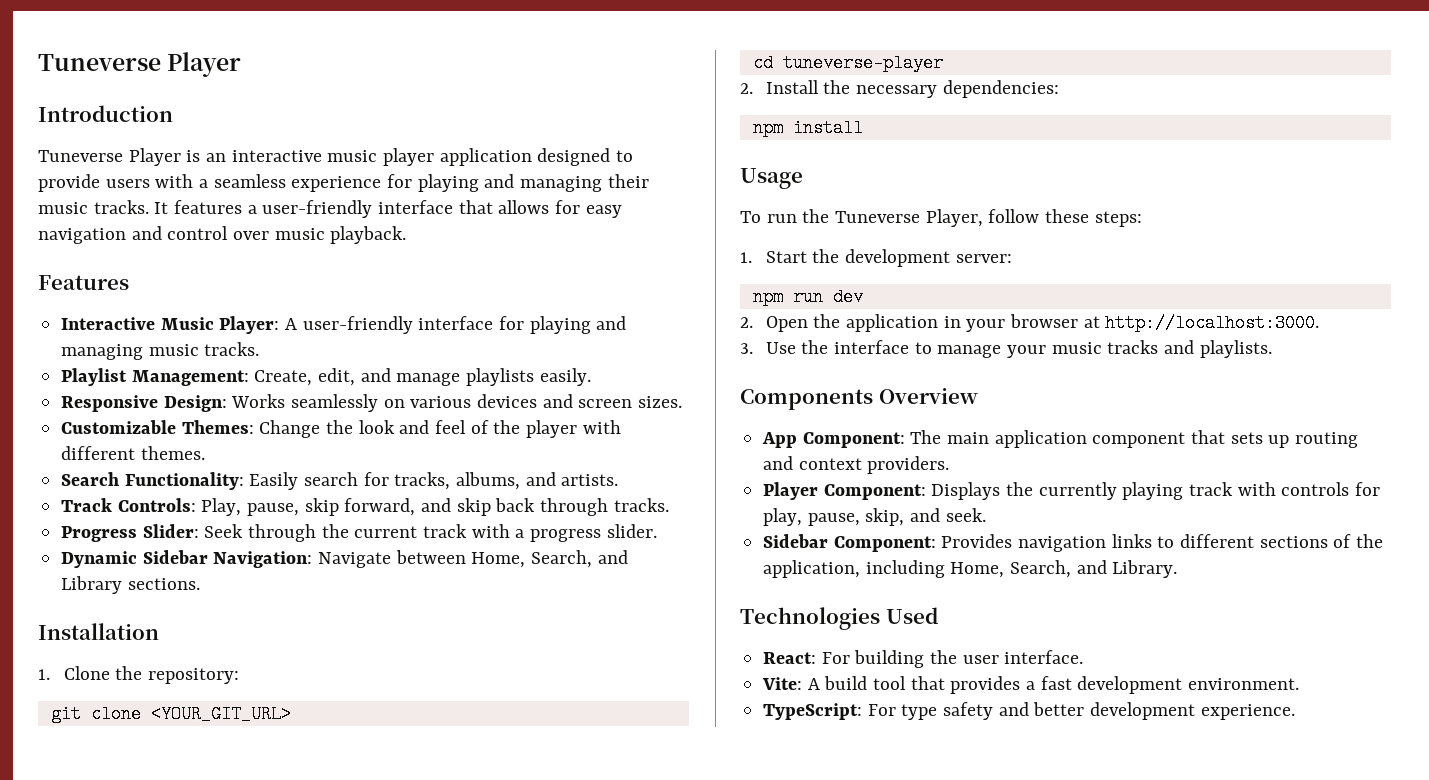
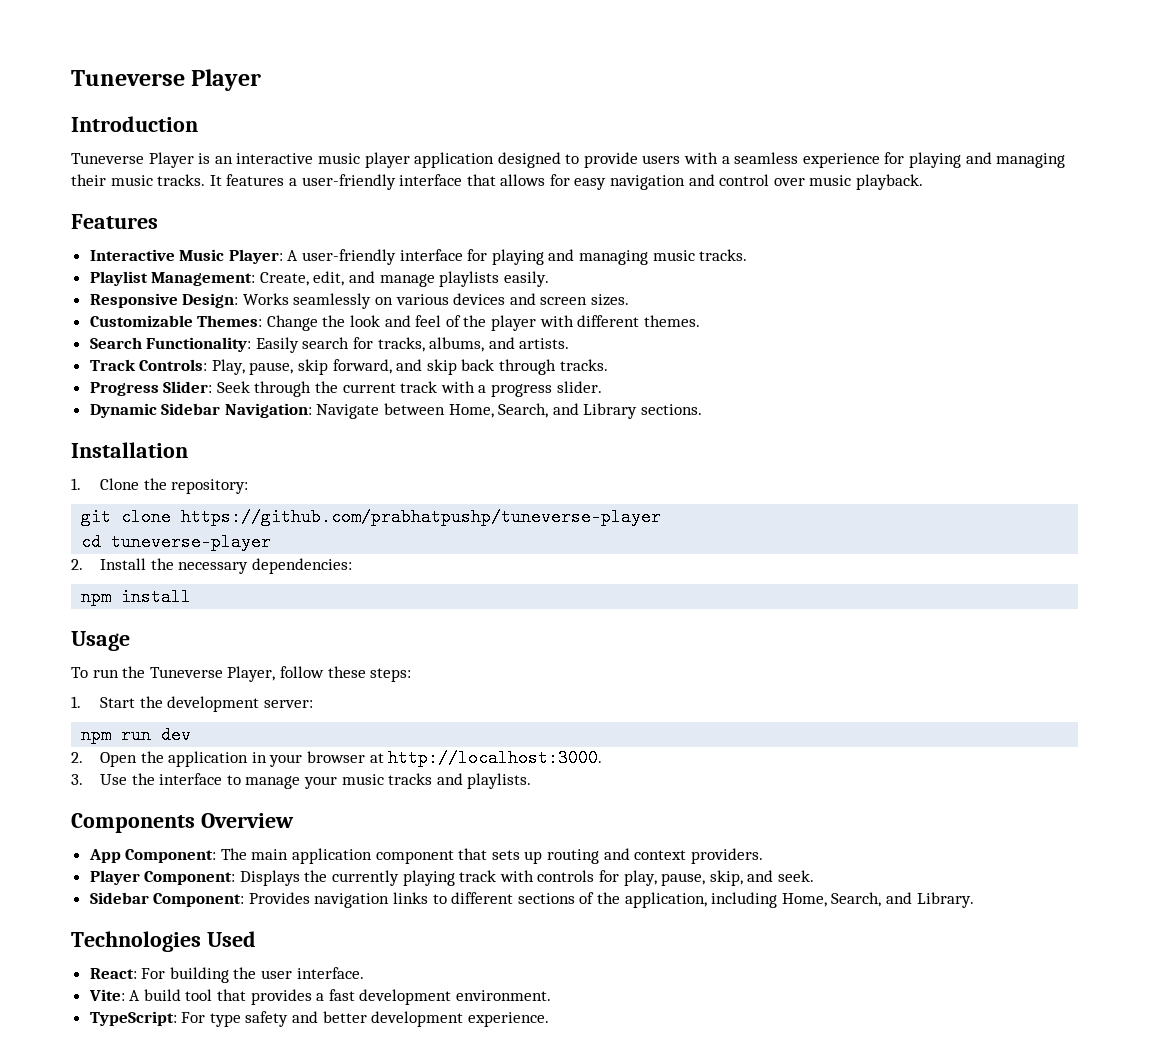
[150,705,291,723] <YOUR_GIT_URL> -> [181,508,662,526] https://github.com/prabhatpushp/tuneverse-player

